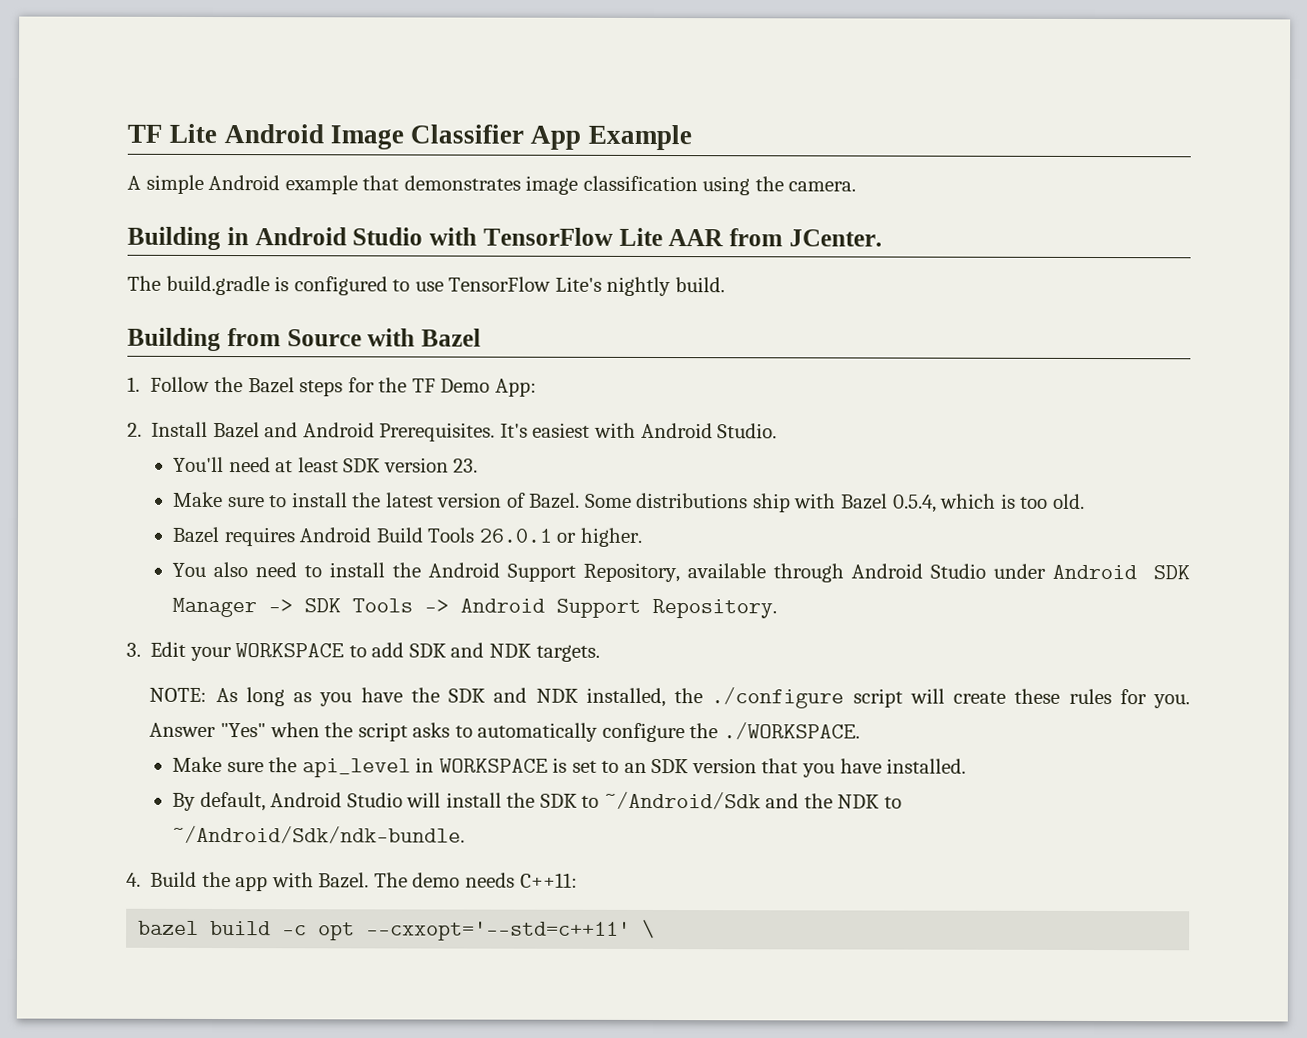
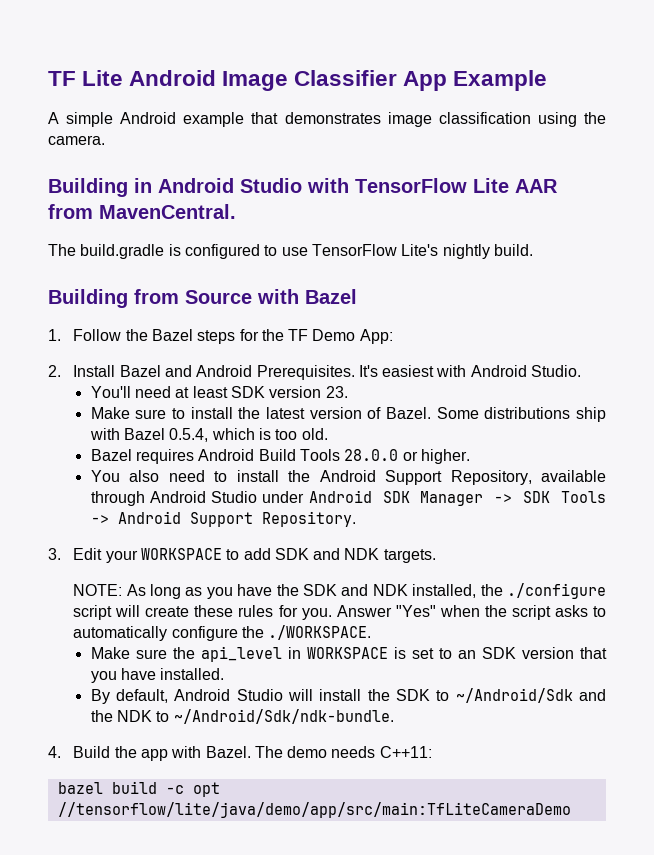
[788,229,882,247] JCenter. -> [99,204,236,219] MavenCentral.
[478,528,552,543] 26.0.1 -> [344,449,399,461] 28.0.0
[366,919,656,941] --cxxopt='--std=c++11' \ -> [57,802,571,818] //tensorflow/lite/java/demo/app/src/main:TfLiteCameraDemo

